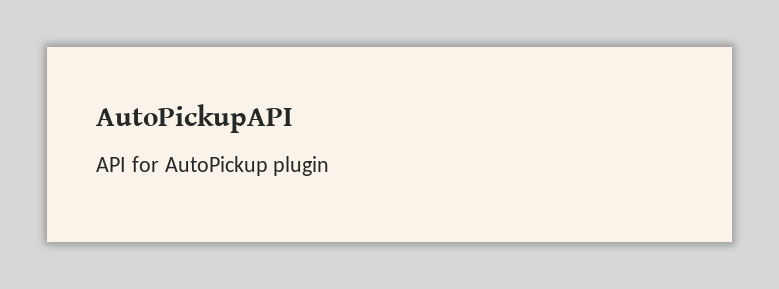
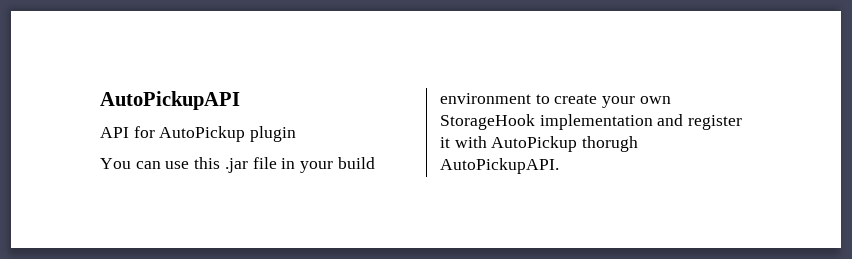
(330, 166) none -> [100,157,375,173] [440,93,671,108] [440,114,743,130] [440,136,639,152] [440,158,559,174] // You can use this .jar file in your build environment to create your own StorageHook implementation and register it with AutoPickup thorugh AutoPickupAPI.

